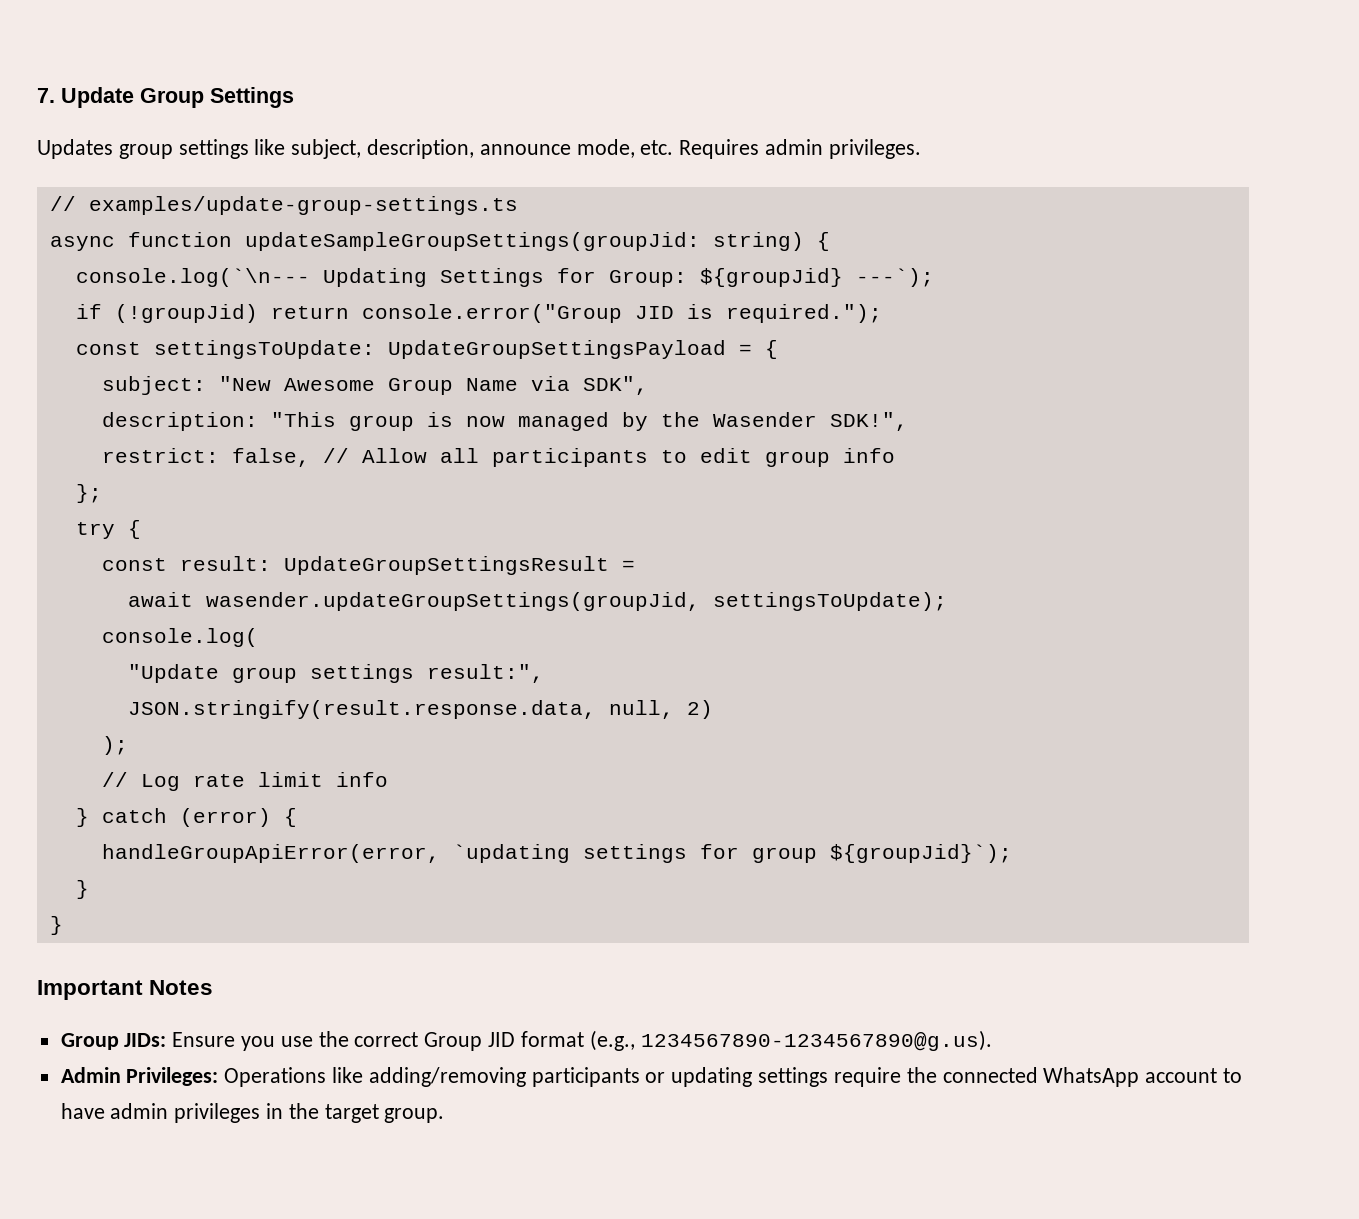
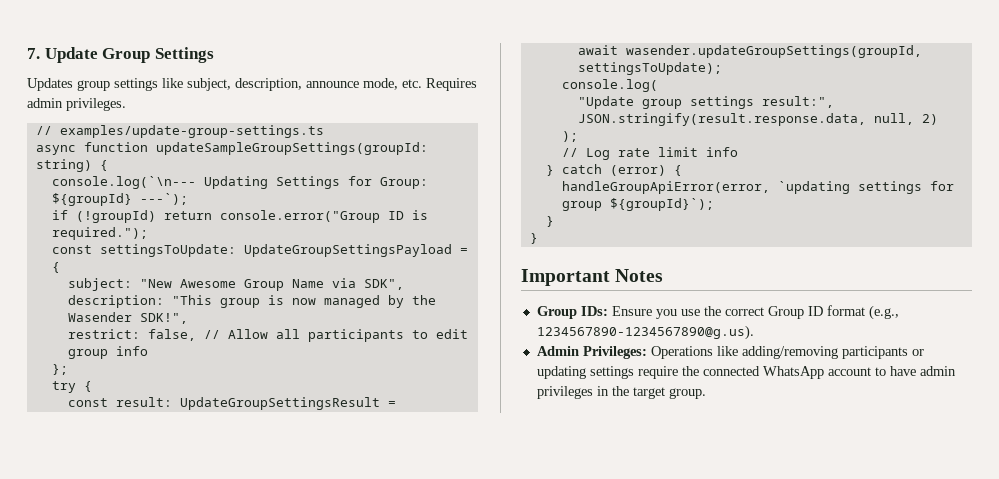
[244,232,700,251] updateSampleGroupSettings(groupJid: -> [155,142,428,155] updateSampleGroupSettings(groupId:
[699,268,843,287] ${groupJid} -> [51,193,132,206] ${groupId}
[114,304,258,323] (!groupJid) -> [75,210,156,223] (!groupId)
[634,306,674,319] JID -> [387,211,404,220] ID
[205,592,700,611] wasender.updateGroupSettings(groupJid, -> [625,45,922,58] wasender.updateGroupSettings(groupId,
[829,844,1012,863] ${groupJid}`); -> [609,198,714,211] ${groupId}`);
[124,1033,167,1047] JIDs: -> [580,306,608,316] IDs:
[488,1032,516,1047] JID -> [807,306,823,316] ID

